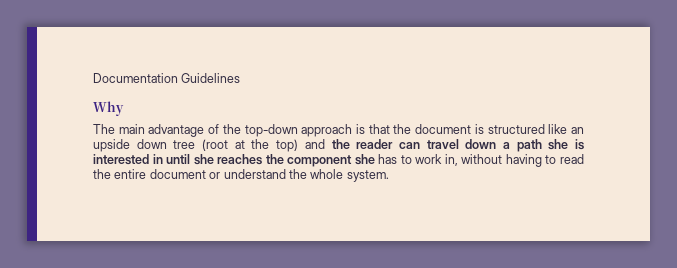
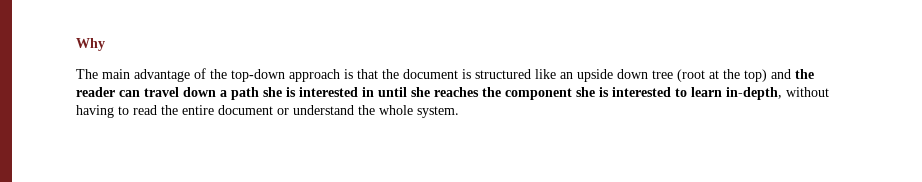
[93,73,241,83] Documentation Guidelines // -> (76, 44) none
[378,154,458,166] has to work in, -> [599,87,782,100] is interested to learn in-depth,

